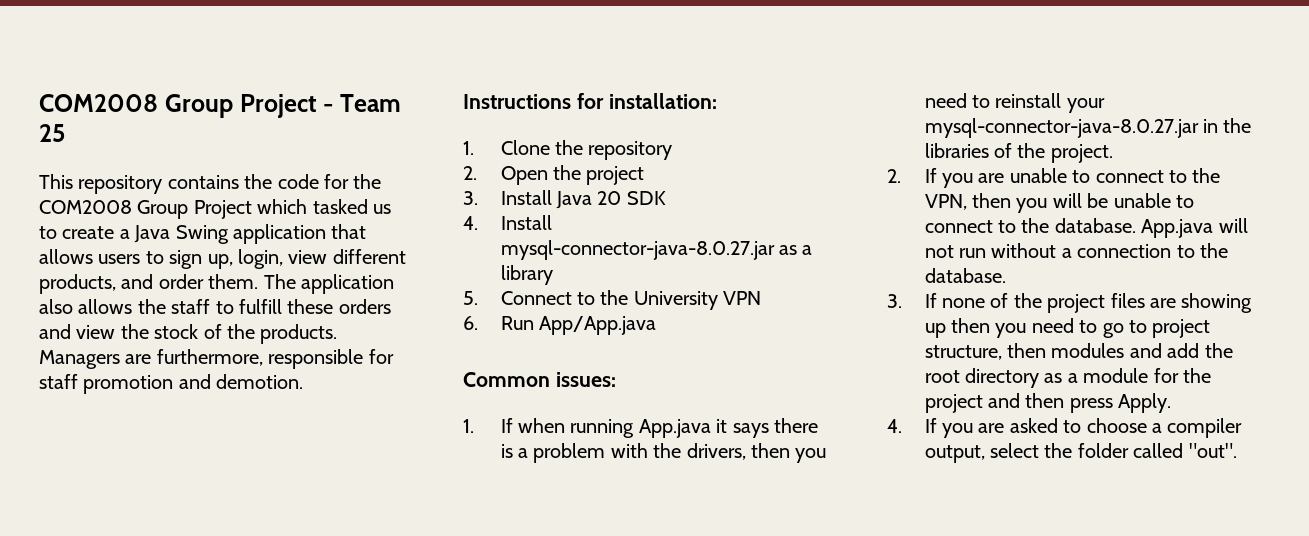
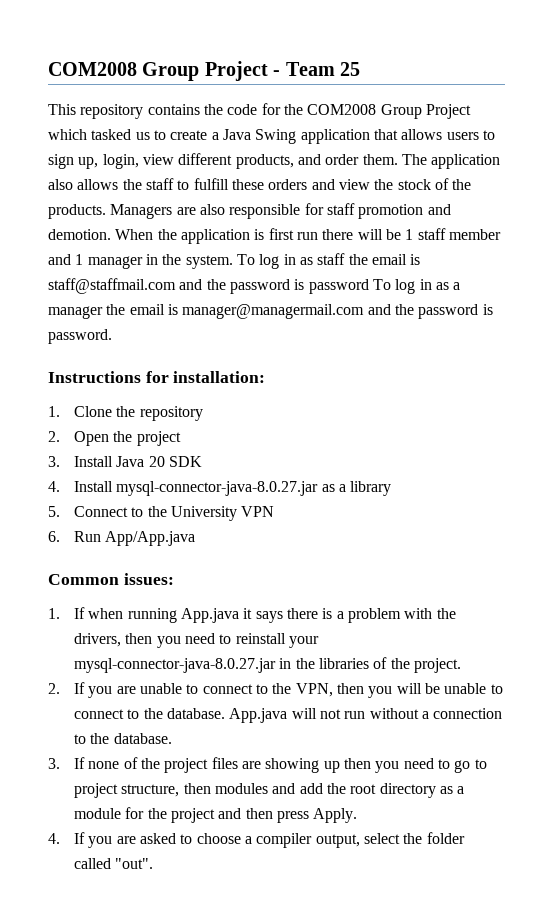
[156,349,263,366] furthermore, -> [199,204,225,215] also
(304, 381) none -> [115,228,501,244] [48,253,421,269] [48,278,461,294] [48,304,493,319] [48,329,112,344] When the application is first run there will be 1 staff member and 1 manager in the system. To log in as staff the email is staff@staffmail.com and the password is password To log in as a manager the email is manager@managermail.com and the password is password.

